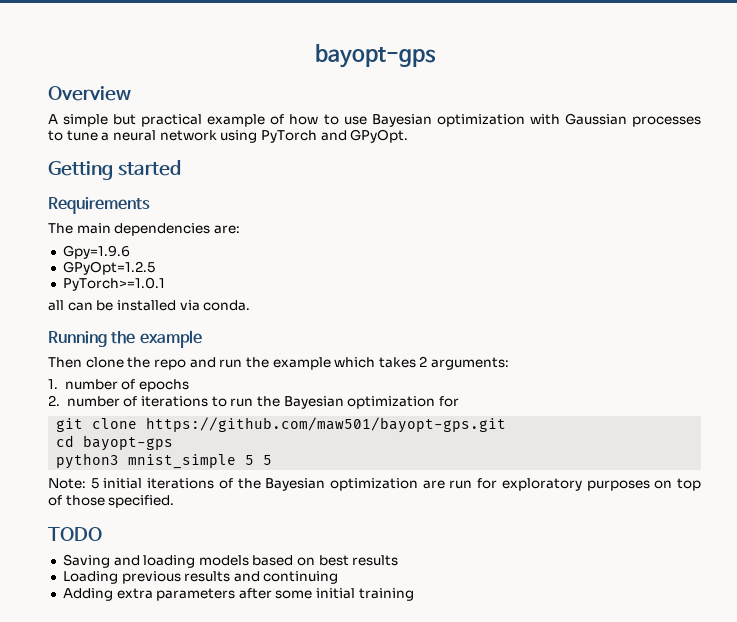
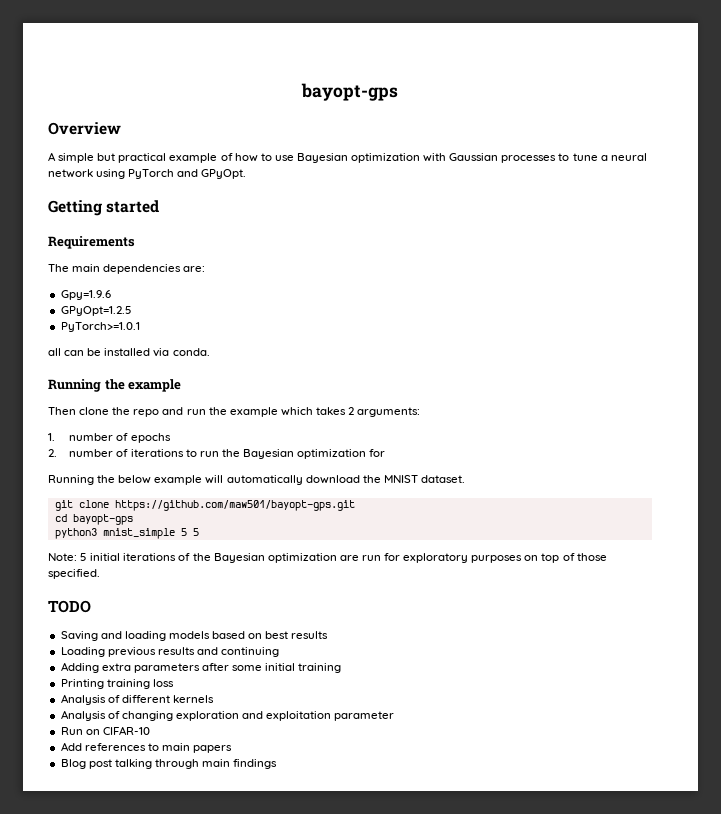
(459, 401) none -> [48,475,465,485] // Running the below example will automatically download the MNIST dataset.
(414, 594) none -> [60,679,174,689] [60,694,214,705] [60,710,395,721] [60,726,150,735] [60,742,233,753] [60,759,278,769] // Printing training loss // Analysis of different kernels // Analysis of changing exploration and exploitation parameter // Run on CIFAR-10 // Add references to main papers // Blog post talking through main findings

